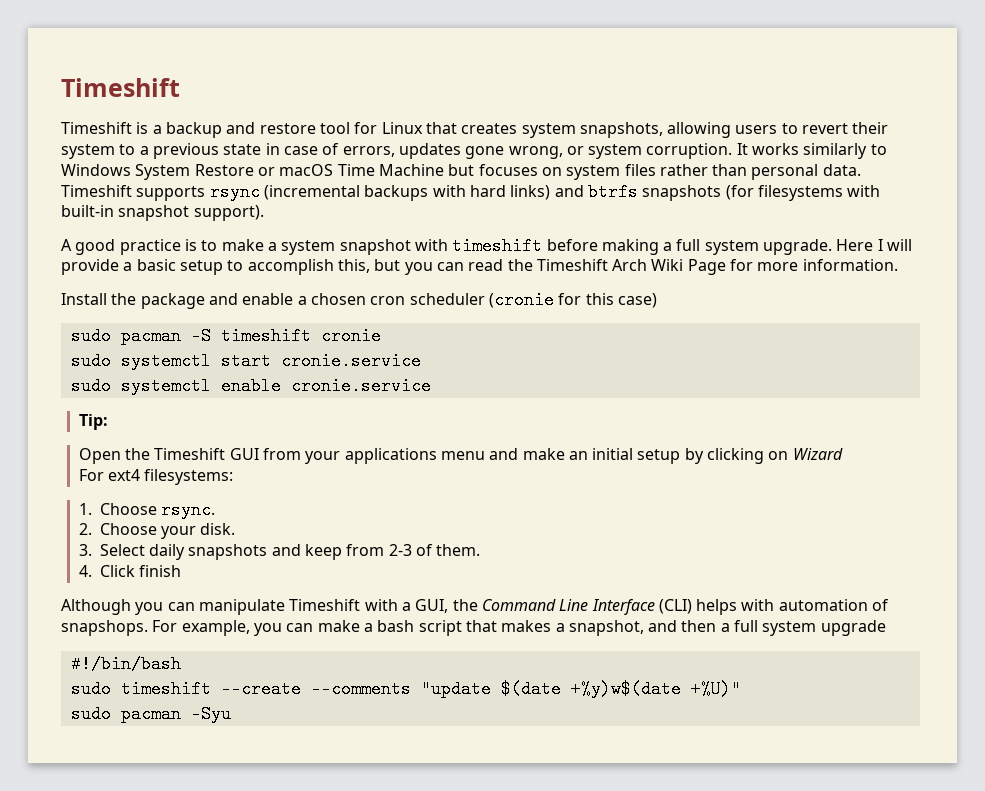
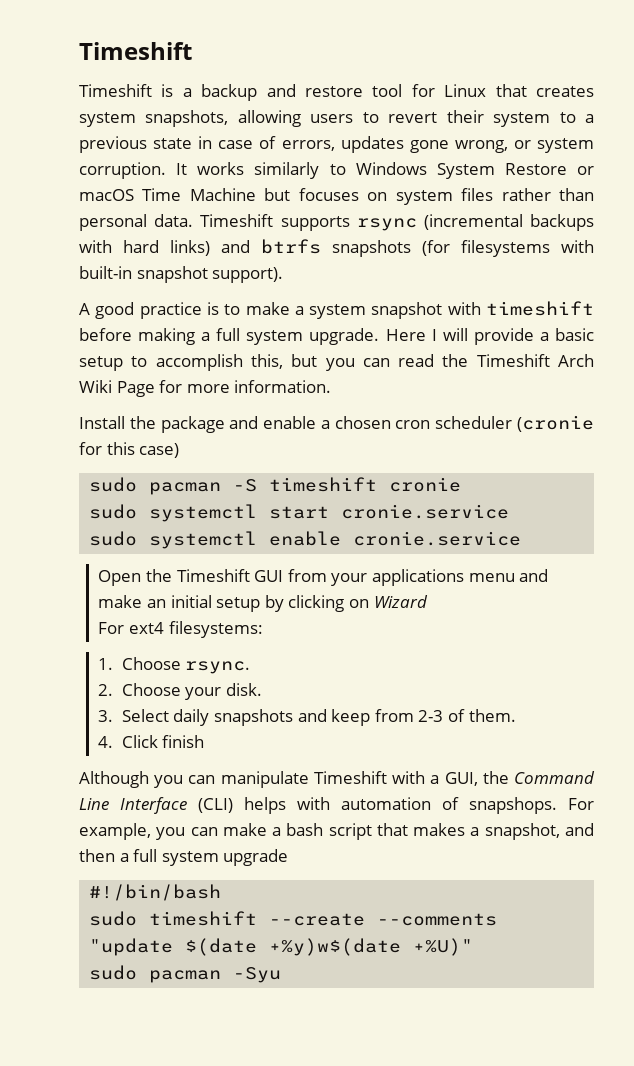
[78,414,108,430] // Tip: -> (522, 538) none

